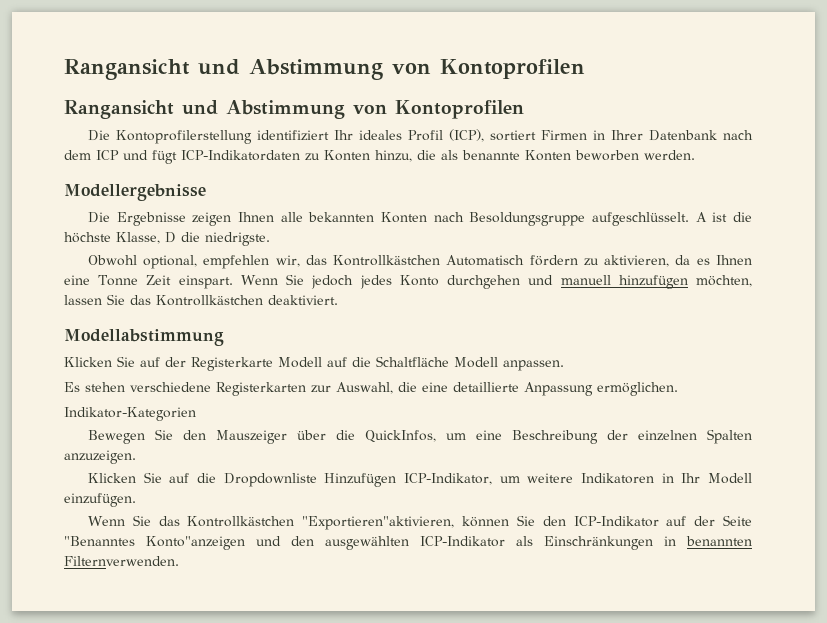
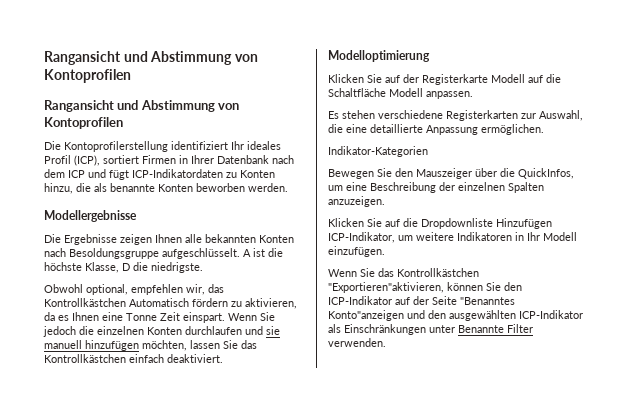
[359,275,554,289] jedes Konto durchgehen und -> [79,326,280,335] die einzelnen Konten durchlaufen und sie
(263, 300) none -> [129,354,164,363] einfach
[64,329,224,346] Modellabstimmung -> [328,50,430,62] Modelloptimierung
[664,536,752,546] [64,556,179,566] in benannten Filternverwenden. -> [429,324,533,333] [328,338,386,347] unter Benannte Filter verwenden.

